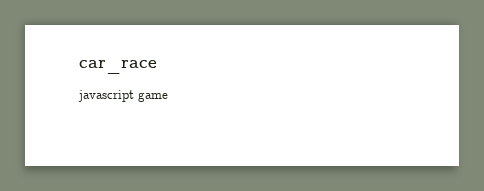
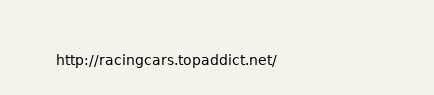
[79,60,157,74] [78,90,168,102] car_race // javascript game -> [56,54,277,68] http://racingcars.topaddict.net/

